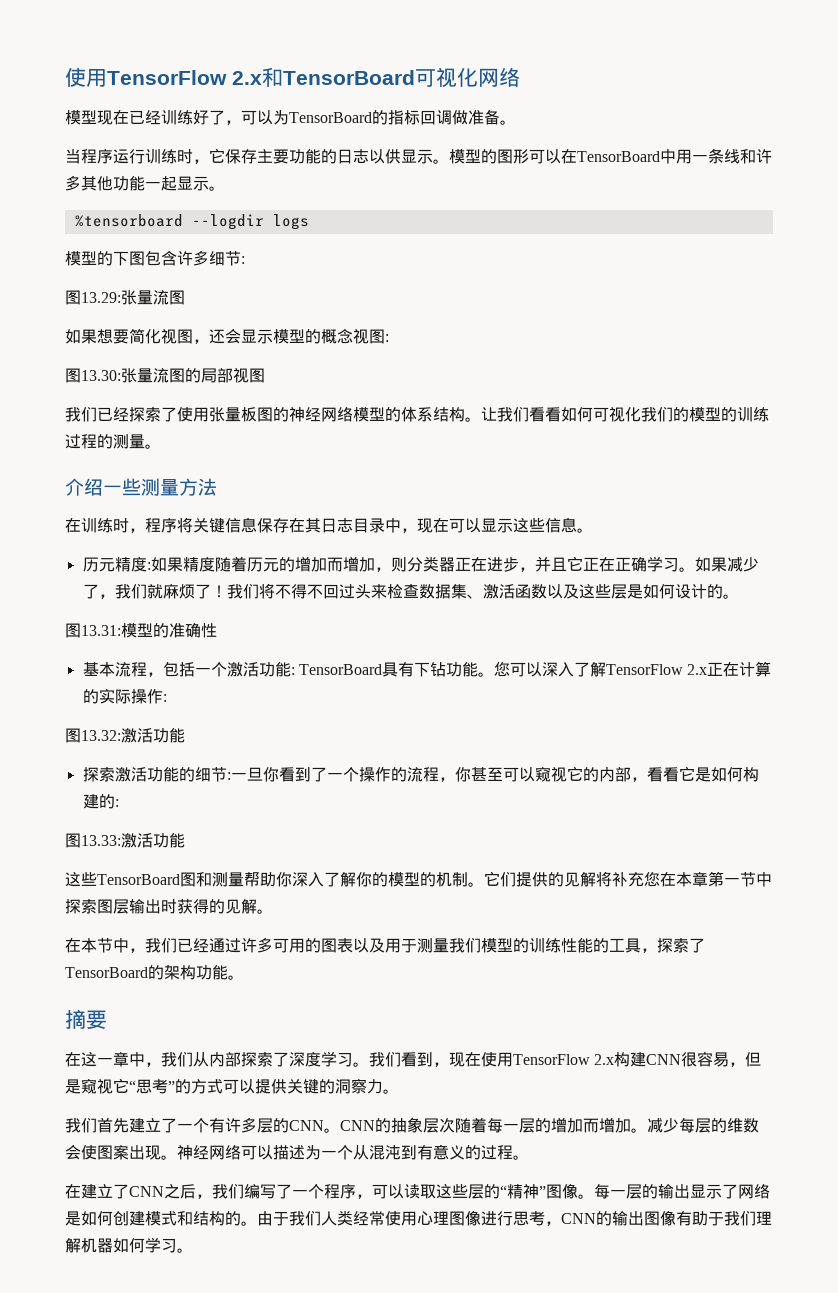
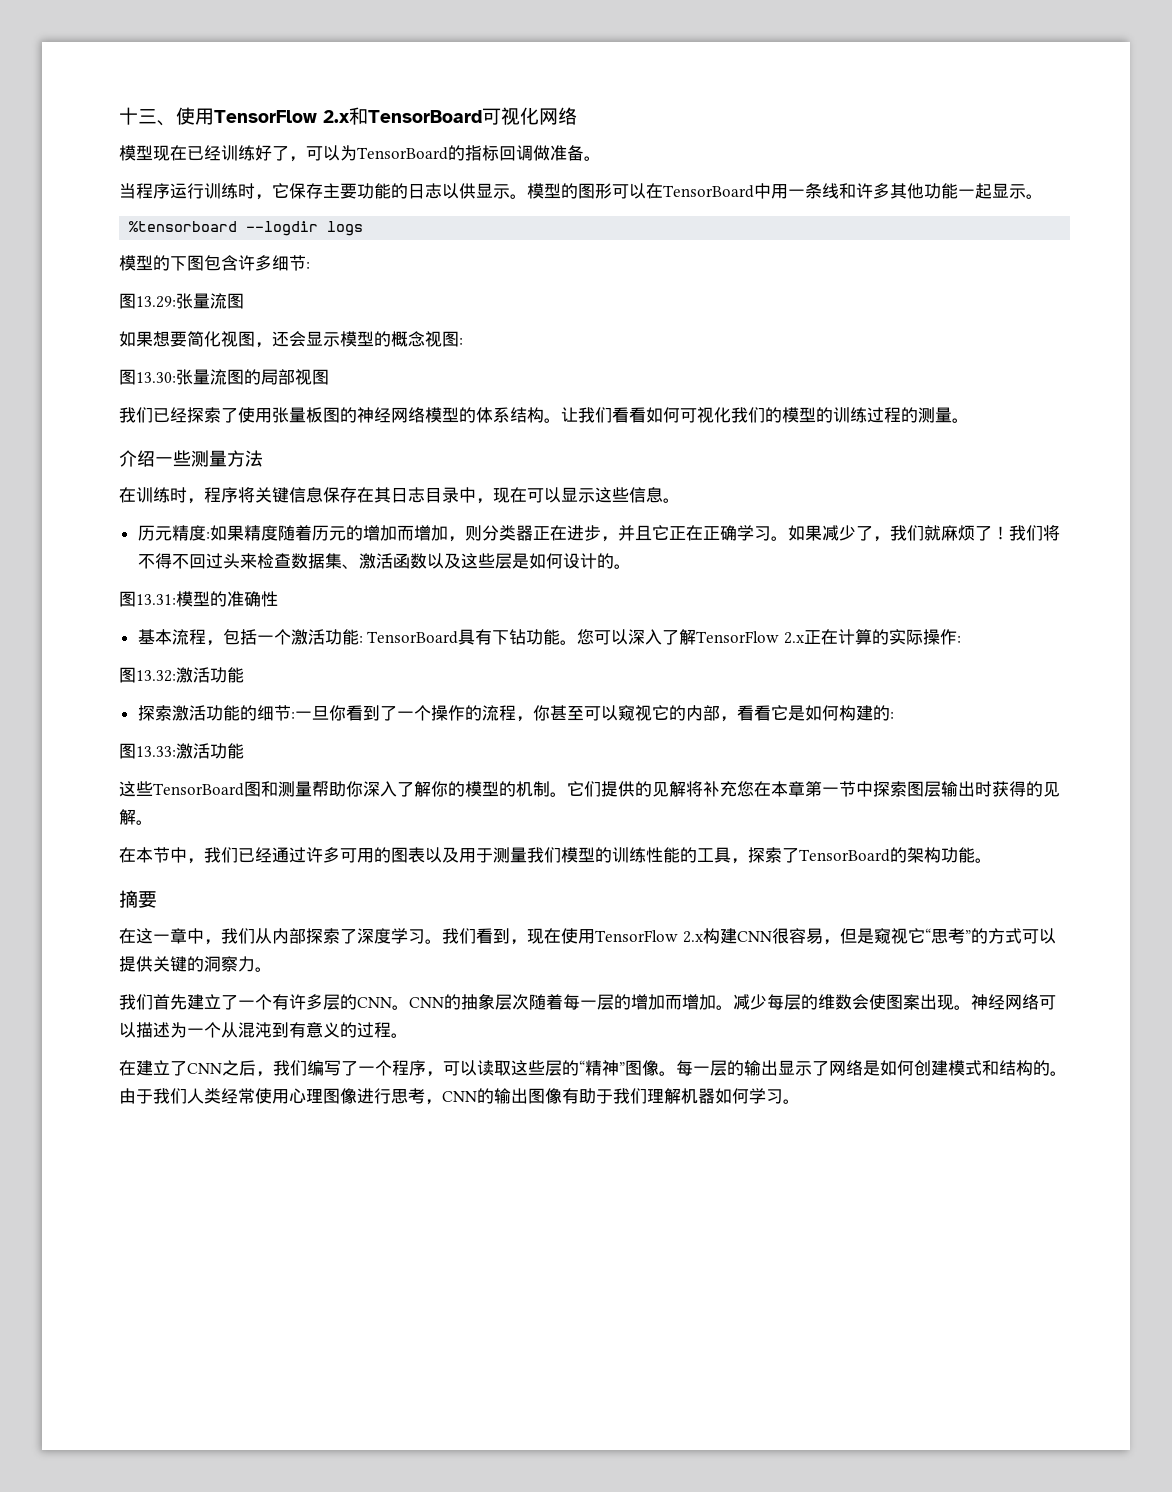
(65, 77) none -> [119,107,176,126] 十三、

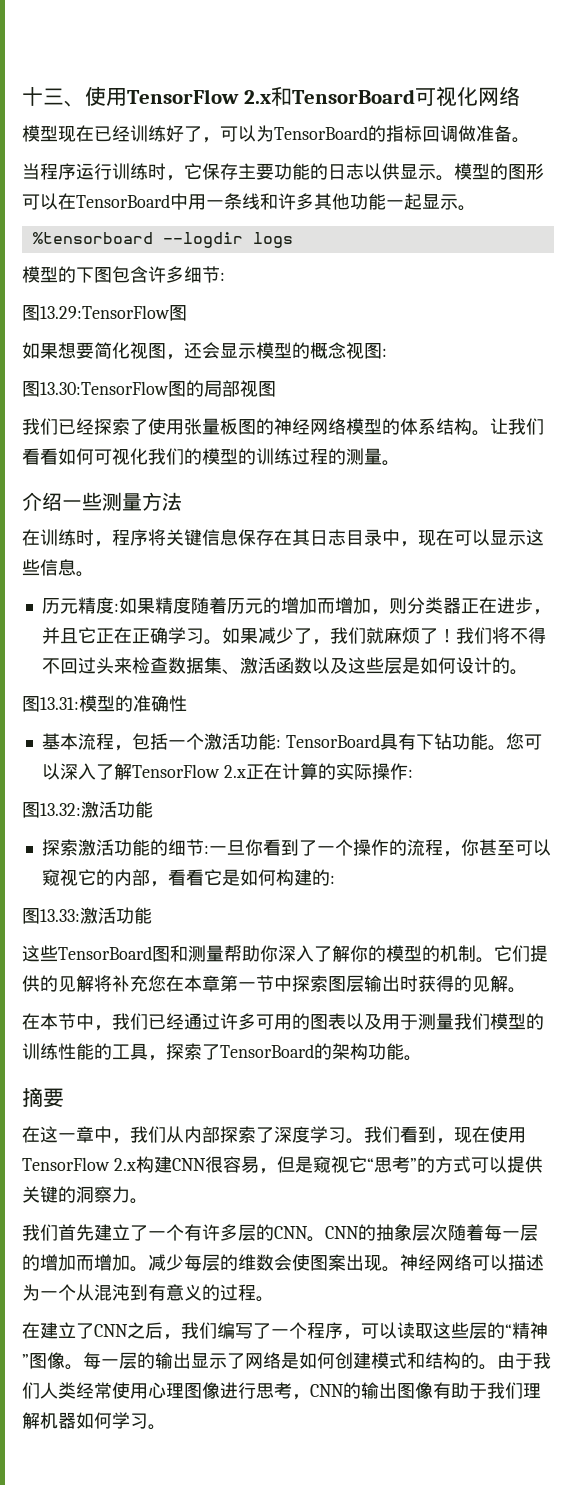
[136,293,227,309] 13.29:张量流 -> [40,305,170,319] 13.29:TensorFlow
[136,369,227,385] 13.30:张量流 -> [40,381,169,395] 13.30:TensorFlow

